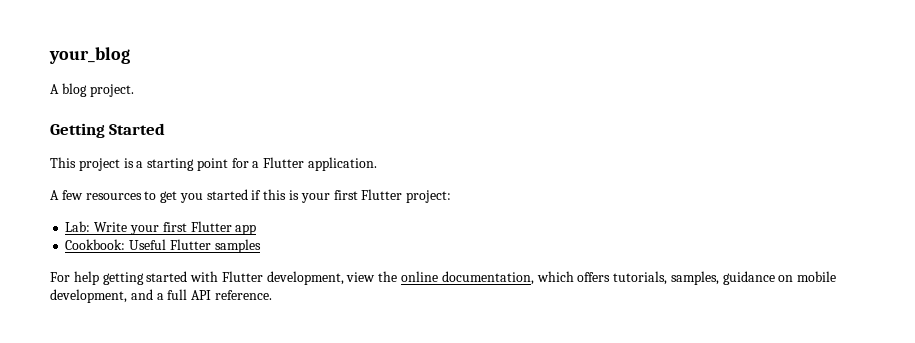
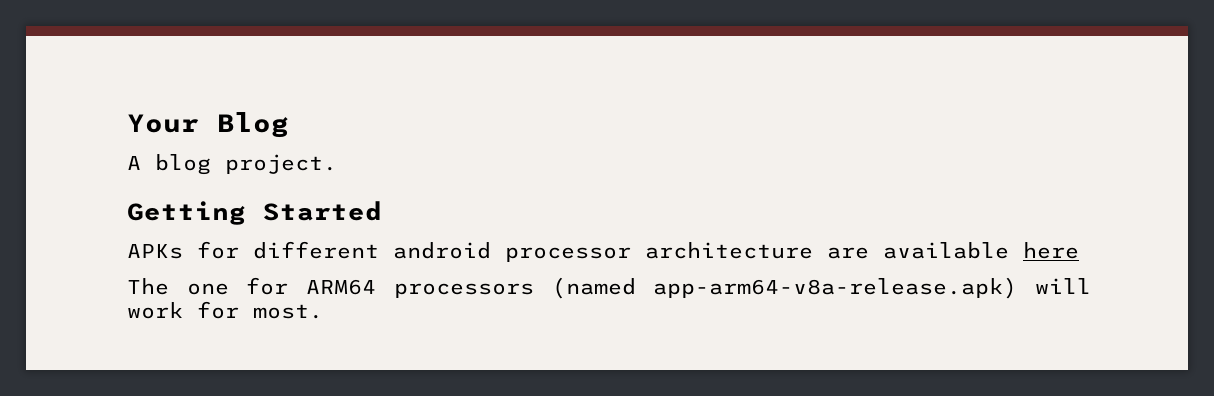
[49,47,130,64] your_blog -> [127,112,289,138] Your Blog
[50,157,378,171] [50,189,452,203] [65,221,257,235] [65,239,261,253] [50,271,837,285] [50,289,272,303] This project is a starting point for a Flutter application. // A few resources to get you started if this is your first Flutter project: // Lab: Write your first Flutter app // Cookbook: Useful Flutter samples // For help getting started with Flutter development, view the online documentation, which offers tutorials, samples, guidance on mobile development, and a full API reference. -> [127,241,1079,262] [127,277,1091,299] [127,301,323,319] APKs for different android processor architecture are available here // The one for ARM64 processors (named app-arm64-v8a-release.apk) will work for most.

